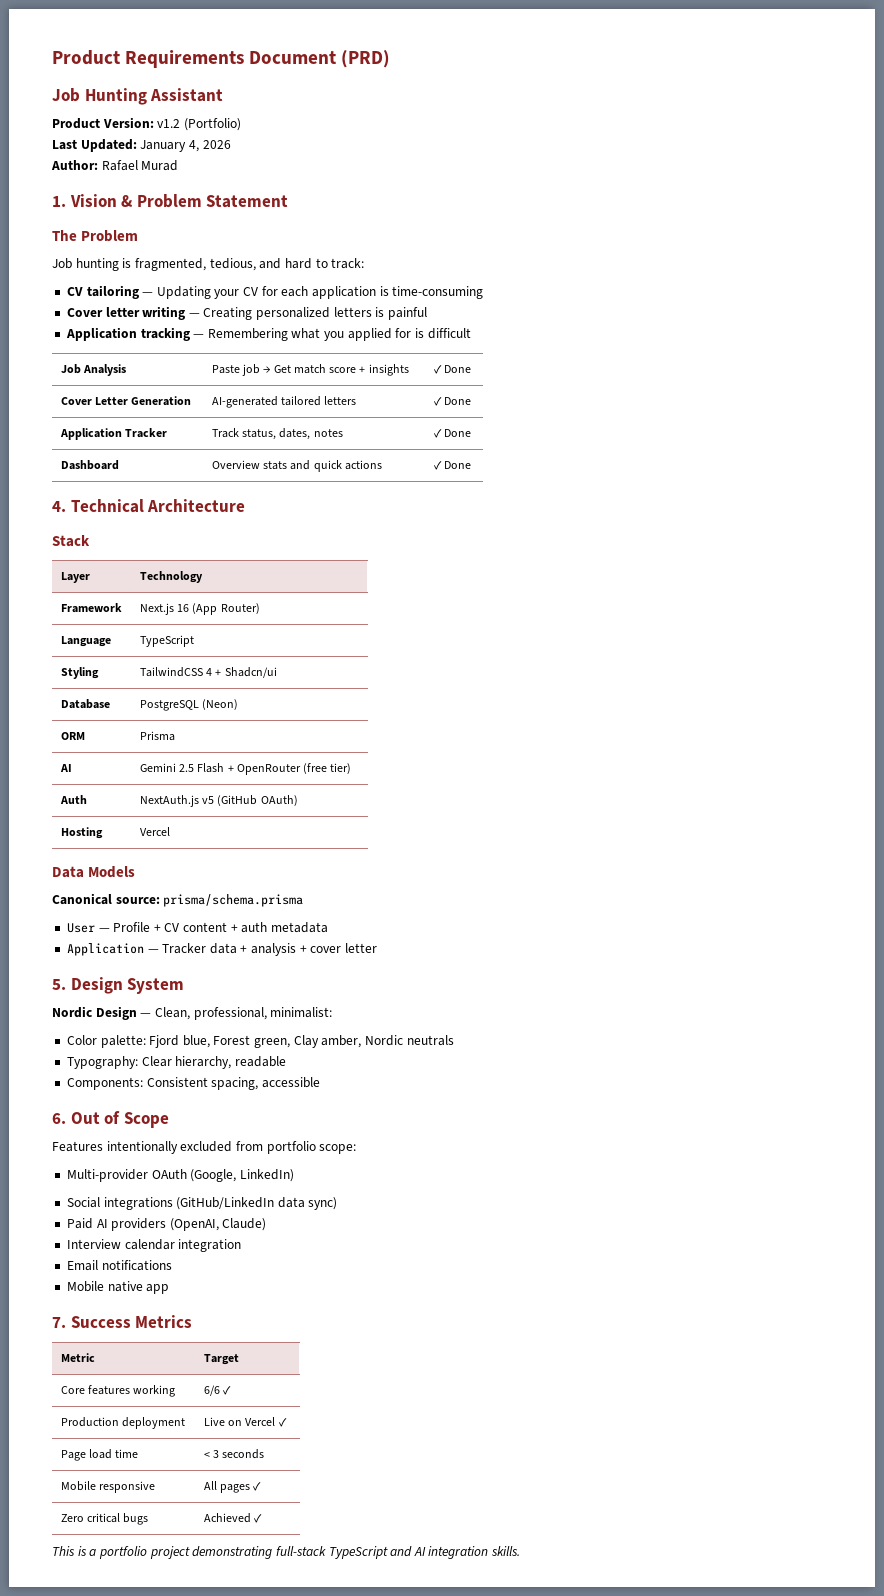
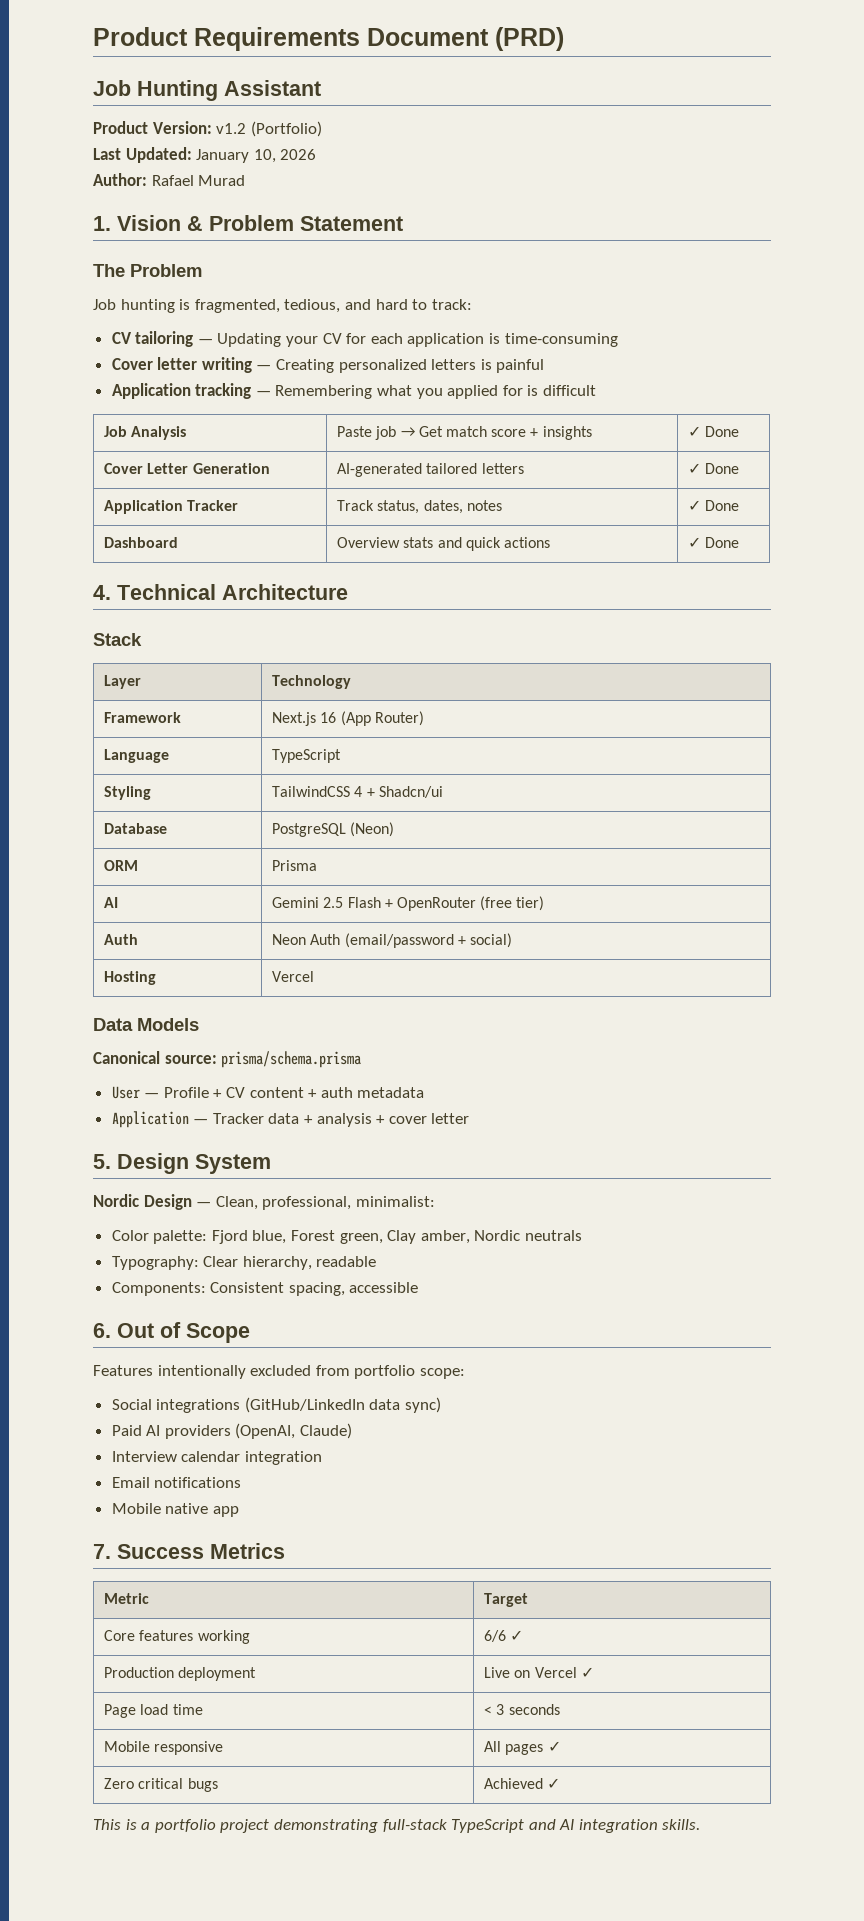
[188,140,199,152] 4, -> [253,149,276,163] 10,
[139,795,298,807] NextAuth.js v5 (GitHub OAuth) -> [272,933,513,948] Neon Auth (email/password + social)
[66,1169,294,1182] // Multi-provider OAuth (Google, LinkedIn) -> (465, 1373) none

